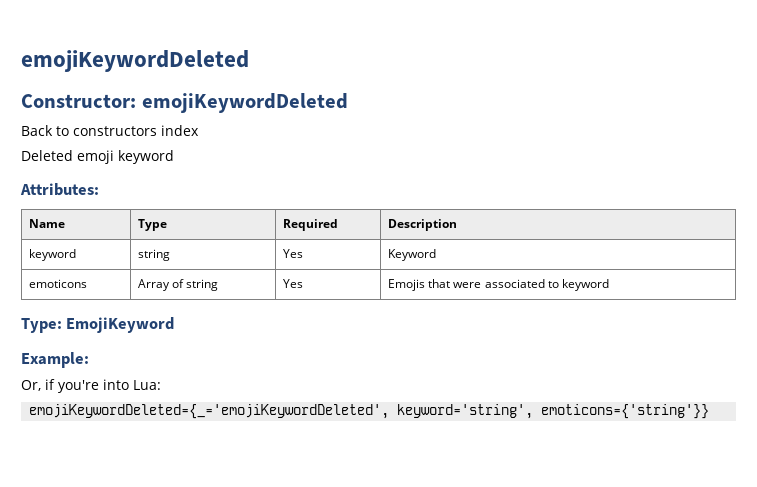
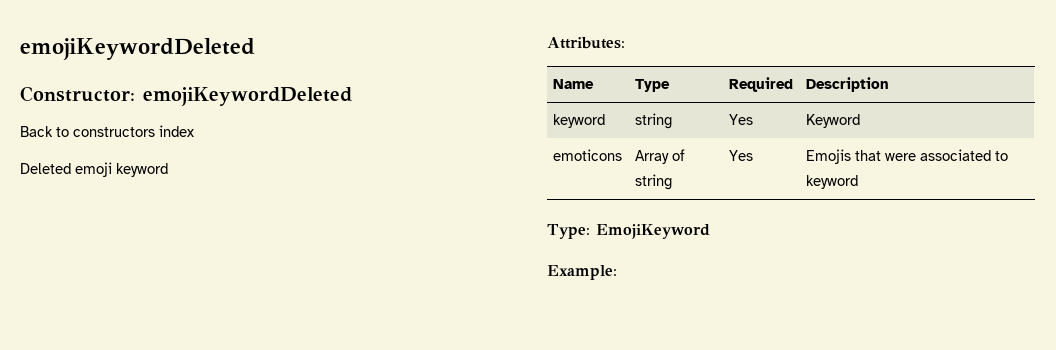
[21,379,161,393] [29,404,710,419] // Or, if you're into Lua: // emojiKeywordDeleted={_='emojiKeywordDeleted', keyword='string', emoticons={'string'}} -> (617, 272) none

